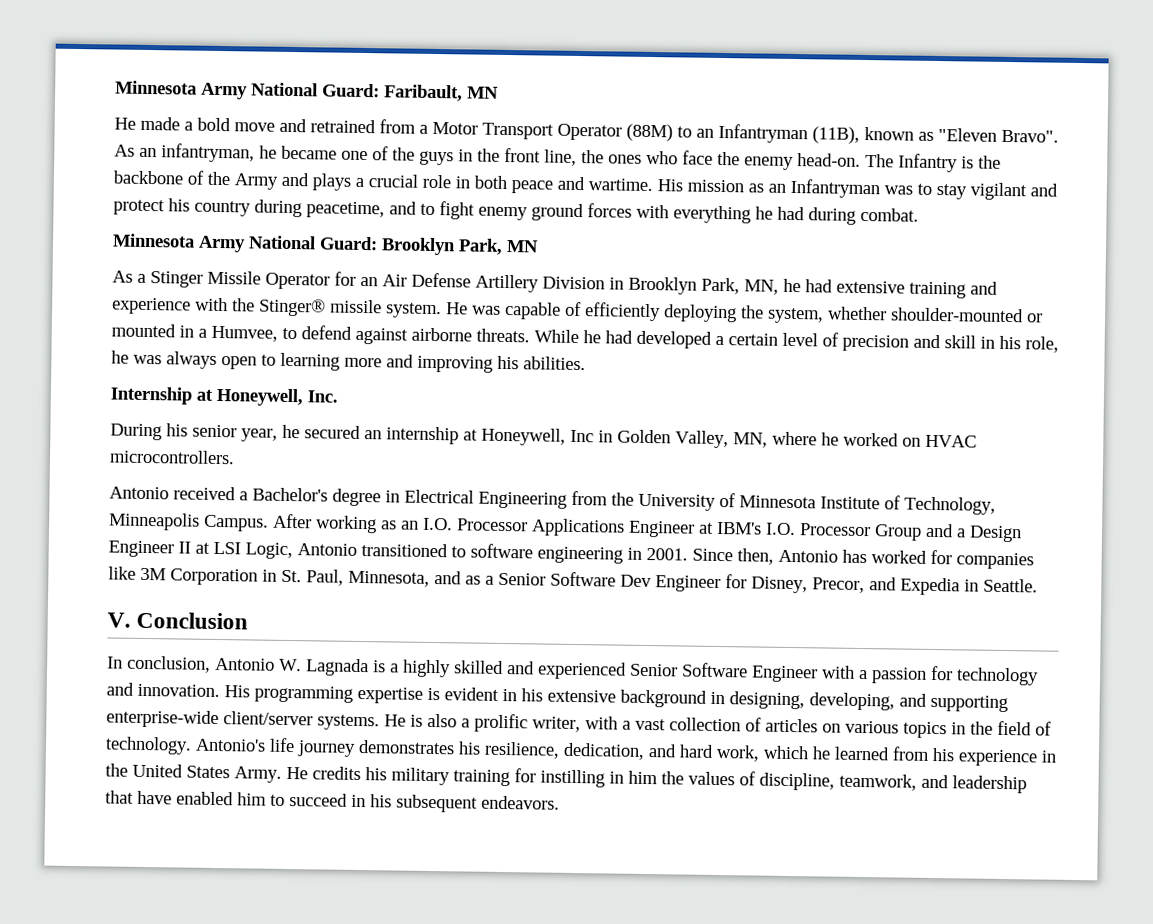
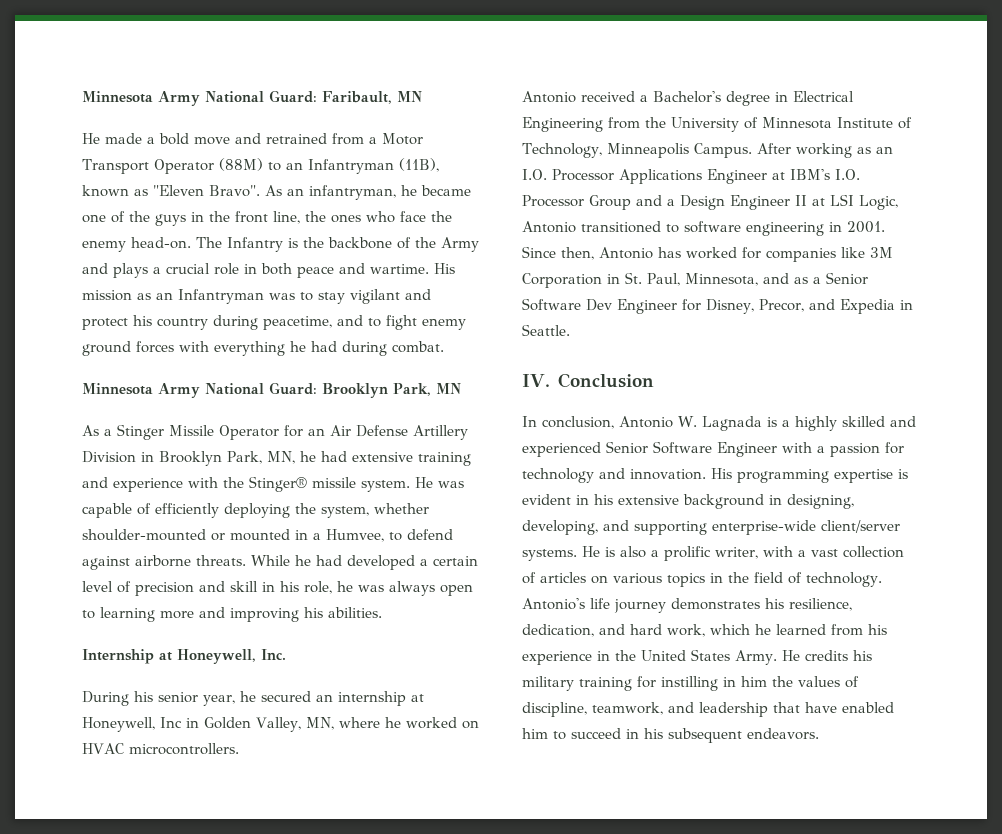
[107,612,131,628] V. -> [522,374,550,387] IV.

